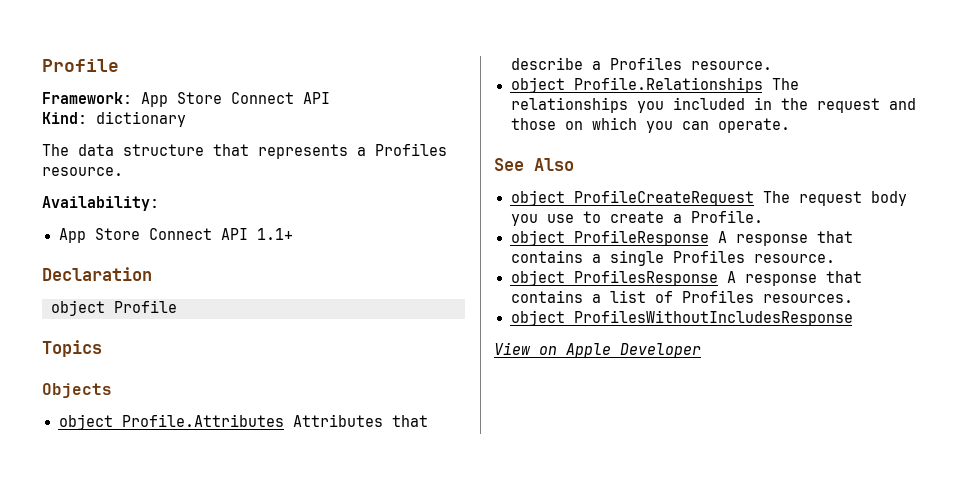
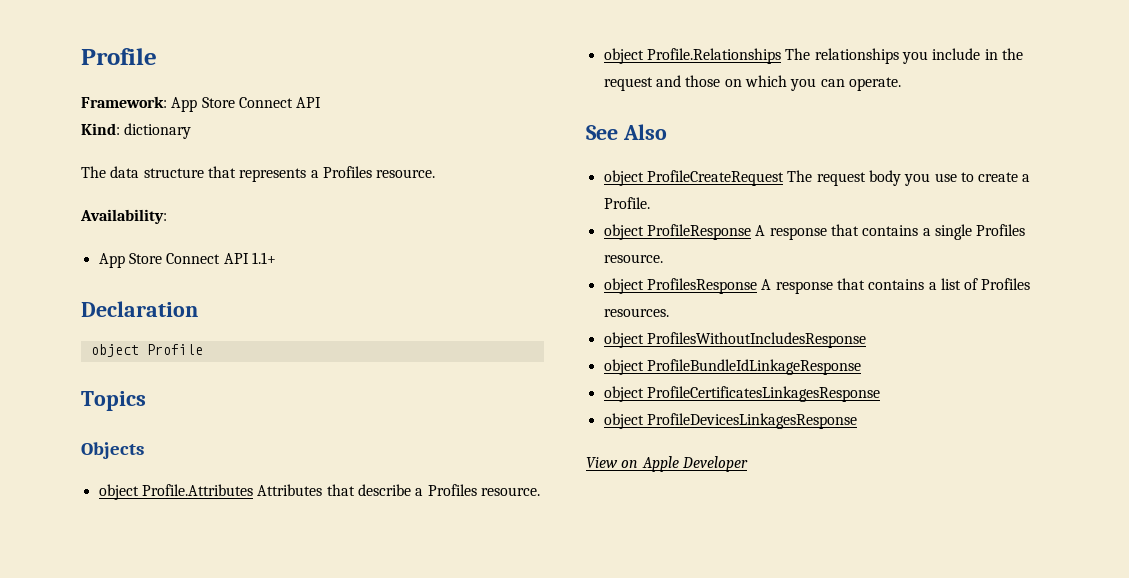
[672,97,745,110] included -> [932,48,981,60] include
(853, 318) none -> [603,359,861,375] [603,386,880,402] [603,413,857,429] // object ProfileBundleIdLinkageResponse // object ProfileCertificatesLinkagesResponse // object ProfileDevicesLinkagesResponse

